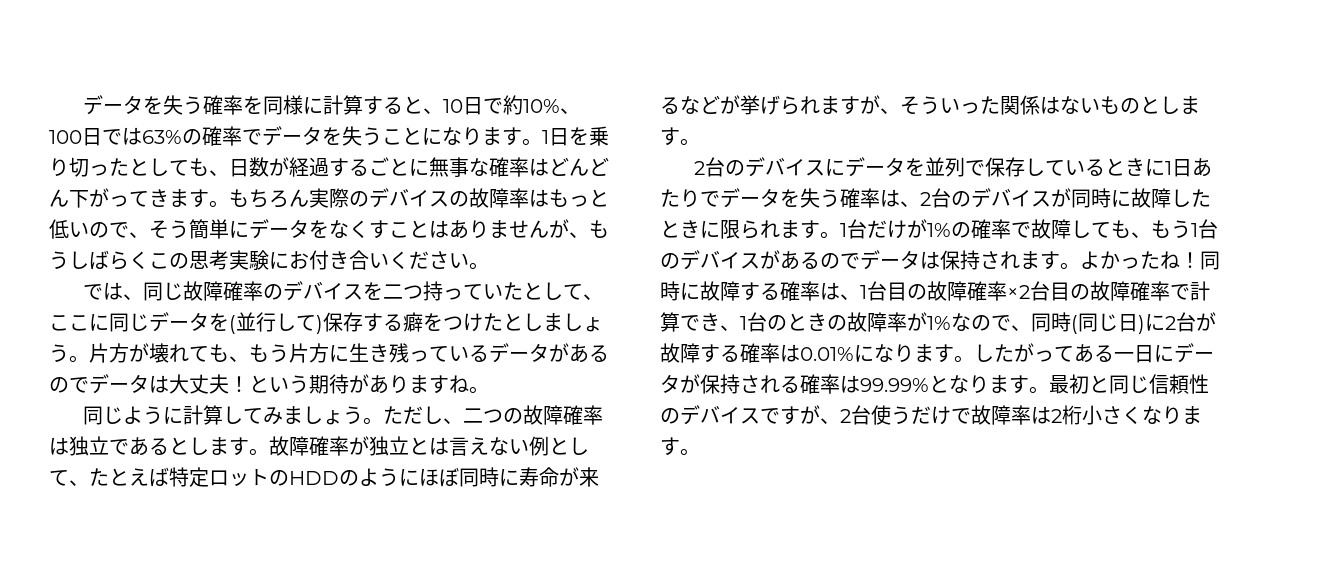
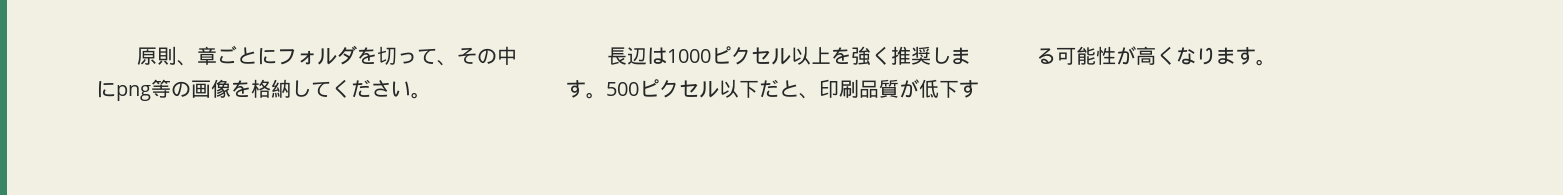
[83,95,581,115] [49,126,609,146] [49,157,609,177] [49,188,609,208] [49,219,609,239] [49,250,489,271] [83,281,604,301] [49,312,603,334] [49,343,609,363] [49,374,489,394] [83,405,604,425] [49,436,589,456] [49,467,599,487] [660,95,1200,115] [660,127,700,146] [694,157,1213,177] [660,188,1211,208] [660,219,1218,239] [660,250,1220,270] [660,281,1210,301] [660,312,1216,334] [660,343,1214,363] [660,374,1209,394] [660,405,1122,425] データを失う確率を同様に計算すると、10日で約10%、100日では63%の確率でデータを失うことになります。1日を乗り切ったとしても、日数が経過するごとに無事な確率はどんどん下がってきます。もちろん実際のデバイスの故障率はもっと低いので、そう簡単にデータをなくすことはありませんが、もうしばらくこの思考実験にお付き合いください。 // では、同じ故障確率のデバイスを二つ持っていたとして、ここに同じデータを(並行して)保存する癖をつけたとしましょう。片方が壊れても、もう片方に生き残っているデータがあるのでデータは大丈夫！という期待がありますね。 // 同じように計算してみましょう。ただし、二つの故障確率は独立であるとします。故障確率が独立とは言えない例として、たとえば特定ロットのHDDのようにほぼ同時に寿命が来るなどが挙げられますが、そういった関係はないものとします。 // 2台のデバイスにデータを並列で保存しているときに1日あたりでデータを失う確率は、2台のデバイスが同時に故障したときに限られます。1台だけが1%の確率で故障しても、もう1台のデバイスがあるのでデータは保持されます。よかったね！同時に故障する確率は、1台目の故障確率×2台目の故障確率で計算でき、1台のときの故障率が1%なので、同時(同じ日)に2台が故障する確率は0.01%になります。したがってある一日にデータが保持される確率は99.99%となります。最初と同じ信頼性のデバイスですが、2台使うだけで故障率は2桁小さ -> [136,45,517,66] [96,79,431,101] [606,46,971,66] [566,79,979,99] [1036,46,1156,65] 原則、章ごとにフォルダを切って、その中にpng等の画像を格納してください。 // 長辺は1000ピクセル以上を強く推奨します。500ピクセル以下だと、印刷品質が低下する可能性が高

